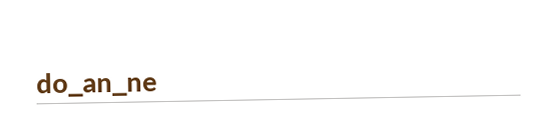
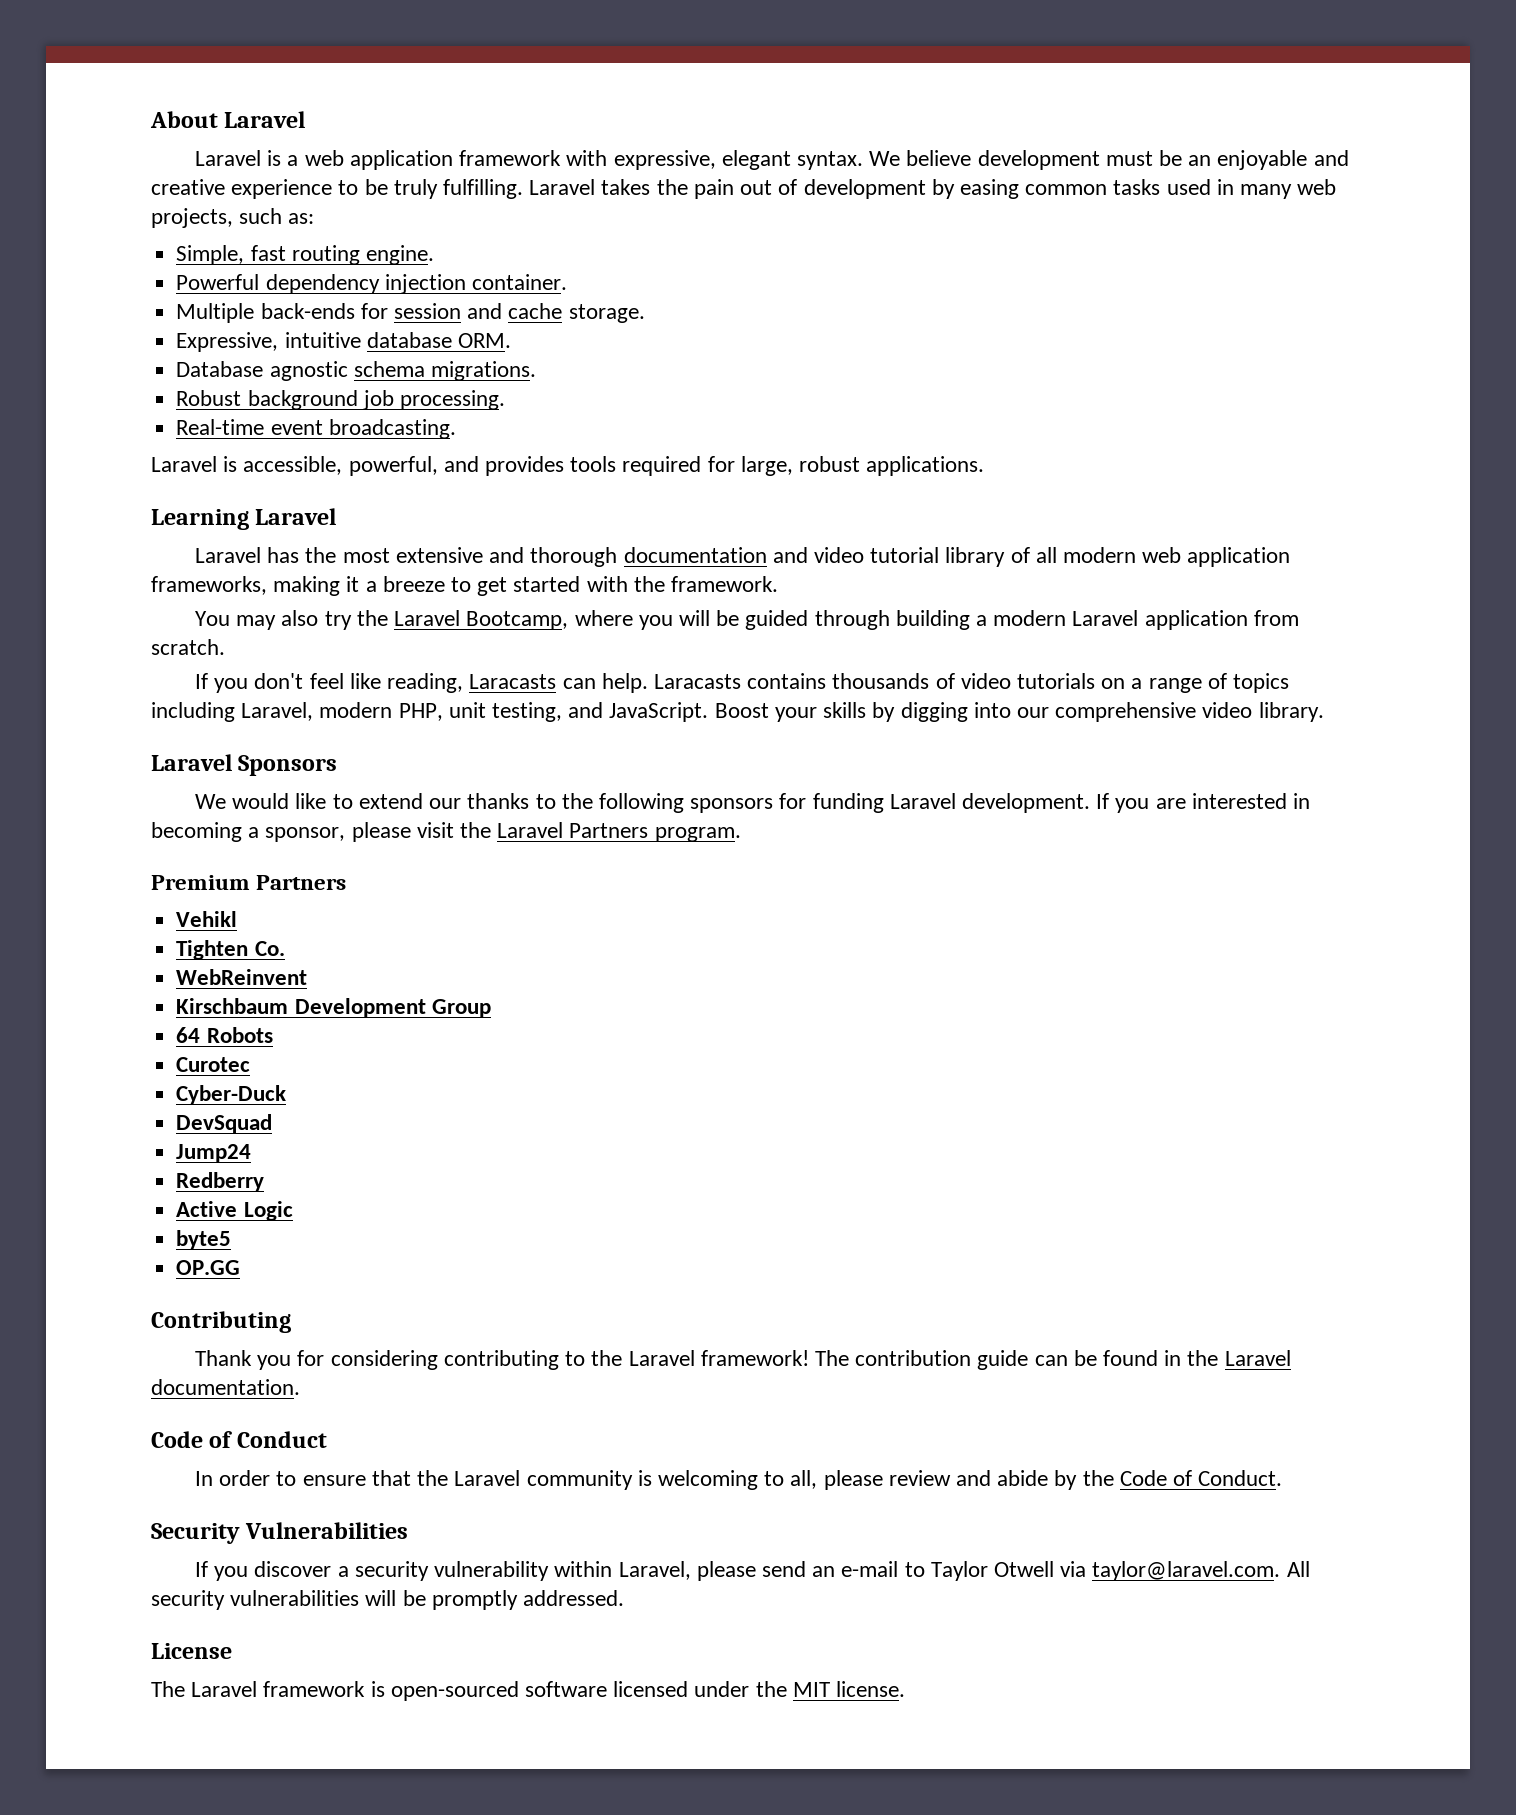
[36,71,158,98] do_an_ne -> [150,111,306,128] [195,150,1349,170] [151,179,1337,199] [151,208,315,228] [176,245,434,265] [176,274,567,294] [176,303,645,323] [176,332,511,352] [176,361,536,381] [176,390,505,410] [176,419,456,439] [151,456,985,476] [151,508,337,530] [195,547,1291,567] [151,576,779,596] [195,610,1299,630] [151,639,225,655] [195,673,1290,693] [151,702,1324,722] [151,754,338,776] [195,793,1311,813] [151,822,741,842] [151,875,347,890] [176,911,238,927] [176,940,285,960] [176,969,308,985] [176,998,491,1018] [176,1027,273,1043] [176,1057,251,1072] [176,1085,287,1105] [176,1114,273,1134] [176,1144,252,1163] [176,1172,265,1192] [176,1201,293,1221] [176,1230,232,1250] [176,1260,241,1275] [151,1311,291,1333] [195,1350,1291,1370] [151,1379,300,1395] [151,1431,327,1448] [195,1470,1283,1490] [151,1522,409,1544] [195,1561,1310,1581] [151,1590,625,1610] [151,1643,232,1659] [151,1681,906,1701] About Laravel // Laravel is a web application framework with expressive, elegant syntax. We believe development must be an enjoyable and creative experience to be truly fulfilling. Laravel takes the pain out of development by easing common tasks used in many web projects, such as: // Simple, fast routing engine. // Powerful dependency injection container. // Multiple back-ends for session and cache storage. // Expressive, intuitive database ORM. // Database agnostic schema migrations. // Robust background job processing. // Real-time event broadcasting. // Laravel is accessible, powerful, and provides tools required for large, robust applications. // Learning Laravel // Laravel has the most extensive and thorough documentation and video tutorial library of all modern web application frameworks, making it a breeze to get started with the framework. // You may also try the Laravel Bootcamp, where you will be guided through building a modern Laravel application from scratch. // If you don't feel like reading, Laracasts can help. Laracasts contains thousands of video tutorials on a range of topics including Laravel, modern PHP, unit testing, and JavaScript. Boost your skills by digging into our comprehensive video library. // Laravel Sponsors // We would like to extend our thanks to the following sponsors for funding Laravel development. If you are interested in becoming a sponsor, please visit the Laravel Partners program. // Premium Partners // Vehikl // Tighten Co. // WebReinvent // Kirschbaum Development Group // 64 Robots // Curotec // Cyber-Duck // DevSquad // Jump24 // Redberry // Active Logic // byte5 // OP.GG // Contributing // Thank you for considering contributing to the Laravel framework! The contribution guide can be found in the Laravel documentation. // Code of Conduct // In order to ensure that the Laravel community is welcoming to all, please review and abide by the Code of Conduct. // Security Vulnerabilities // If you discover a security vulnerability within Laravel, please send an e-mail to Taylor Otwell via taylor@laravel.com. All security vulnerabilities will be promptly addressed. // License // The Laravel framework is open-sourced software licensed under the MIT license.

